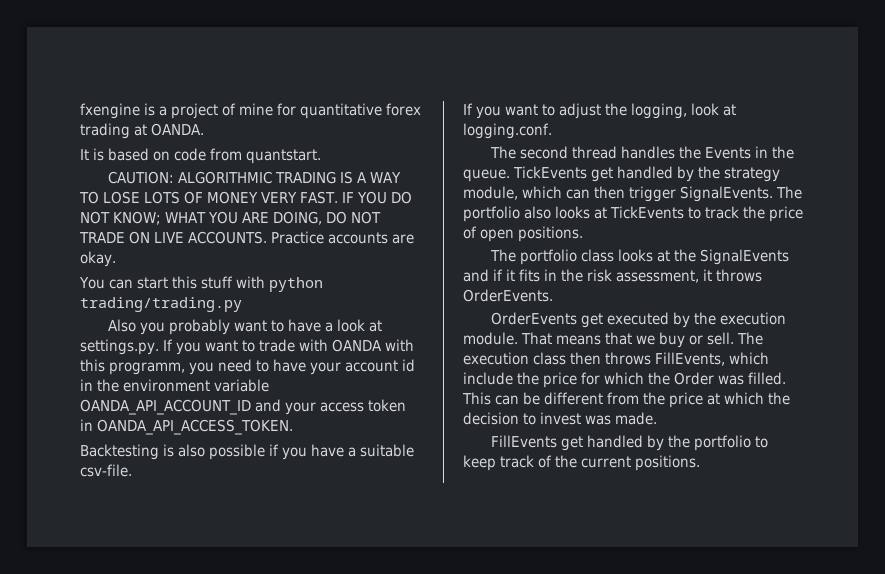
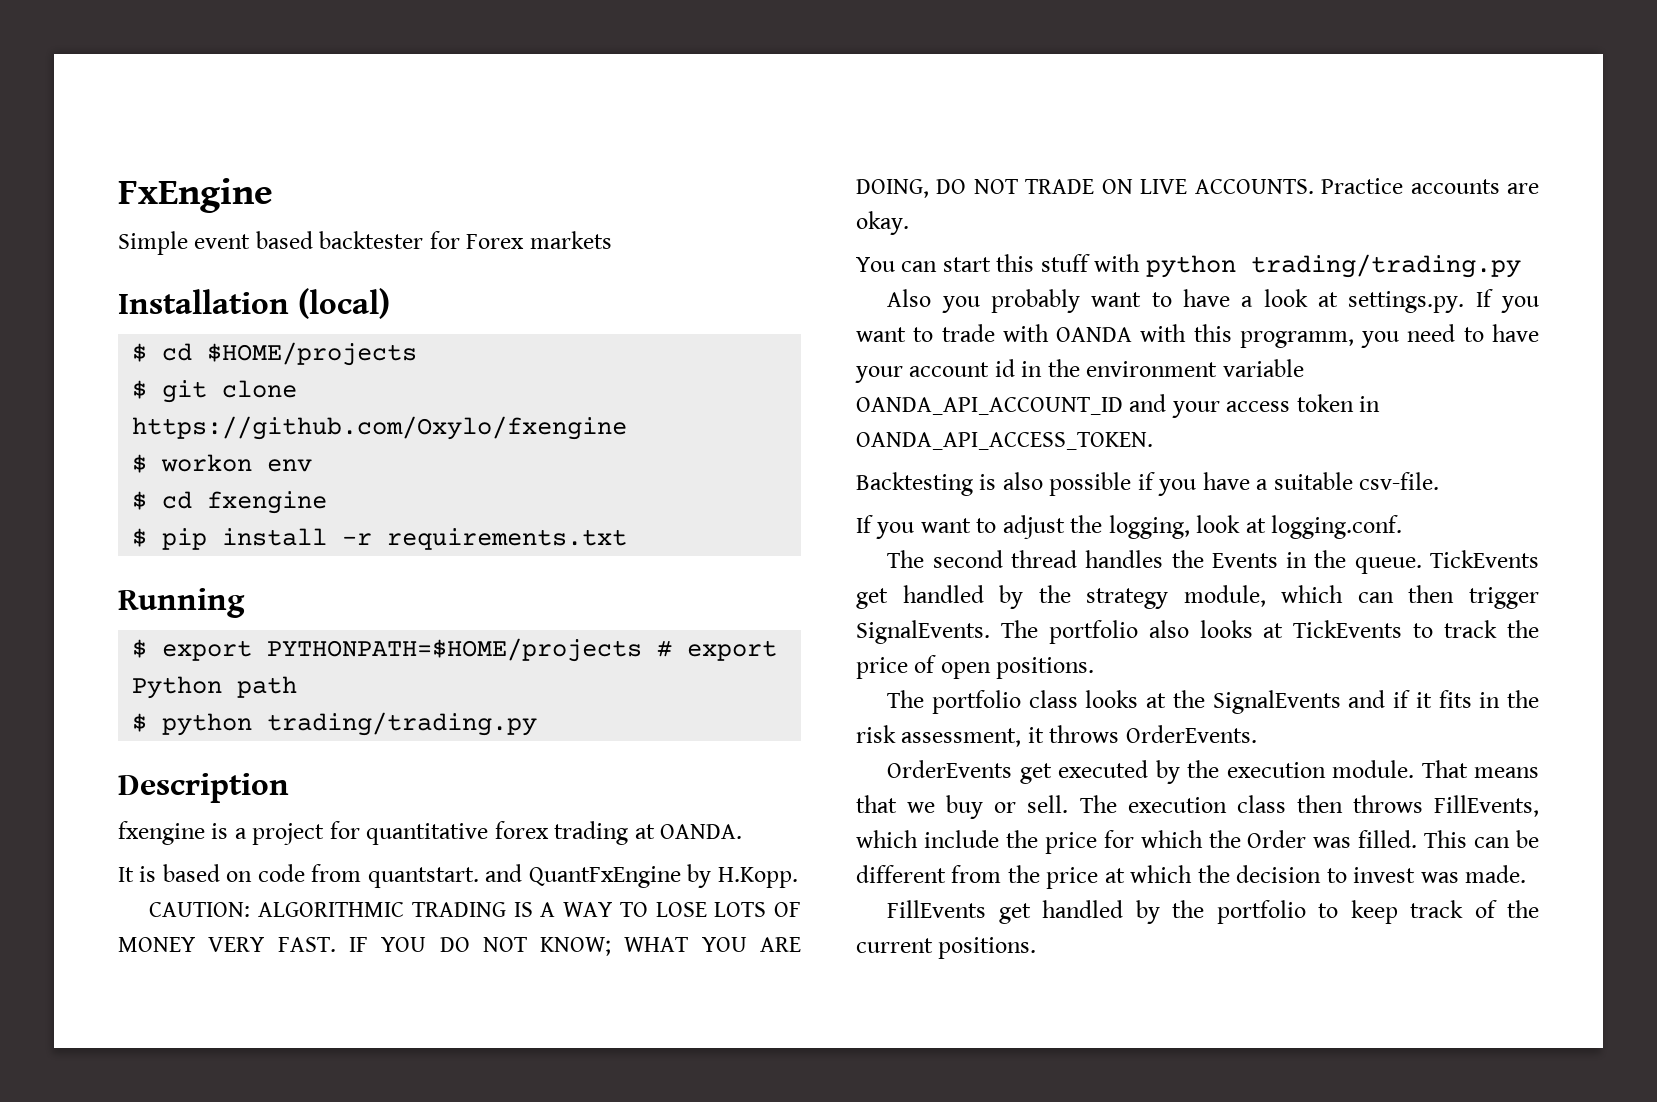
(80, 111) none -> [118,178,273,213] [118,231,612,255] [118,288,390,319] [132,342,418,366] [132,380,298,403] [132,416,628,440] [132,454,313,473] [132,491,328,514] [132,528,628,550] [118,588,245,618] [132,638,778,662] [132,676,298,699] [132,712,538,736] [118,773,289,803] FxEngine // Simple event based backtester for Forex markets // Installation (local) // $ cd $HOME/projects // $ git clone https://github.com/Oxylo/fxengine // $ workon env // $ cd fxengine // $ pip install -r requirements.txt // Running // $ export PYTHONPATH=$HOME/projects # export Python path // $ python trading/trading.py // Description //
[222,103,274,116] of mine -> (325, 834) none
(322, 156) none -> [485,864,798,888] and QuantFxEngine by H.Kopp.

